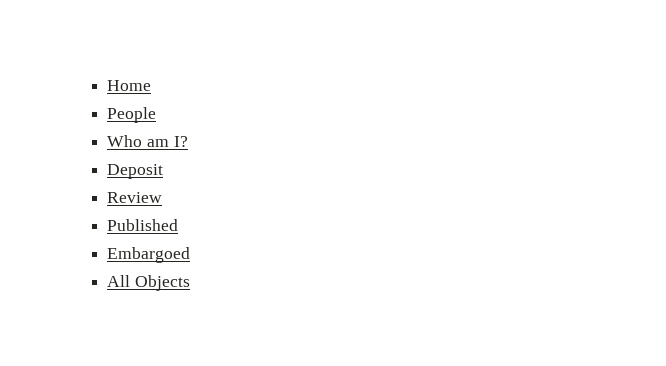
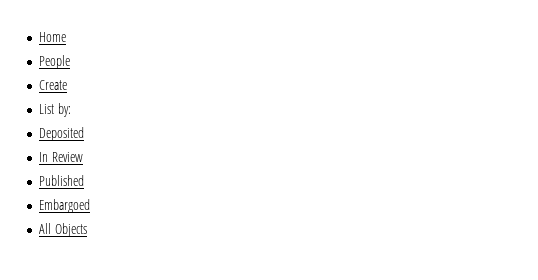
[107,135,188,147] [107,164,164,179] Who am I? // Deposit // -> [39,80,68,90] [39,103,72,117] [39,127,85,141] [39,152,49,162] Create // List by: // Deposited // In

